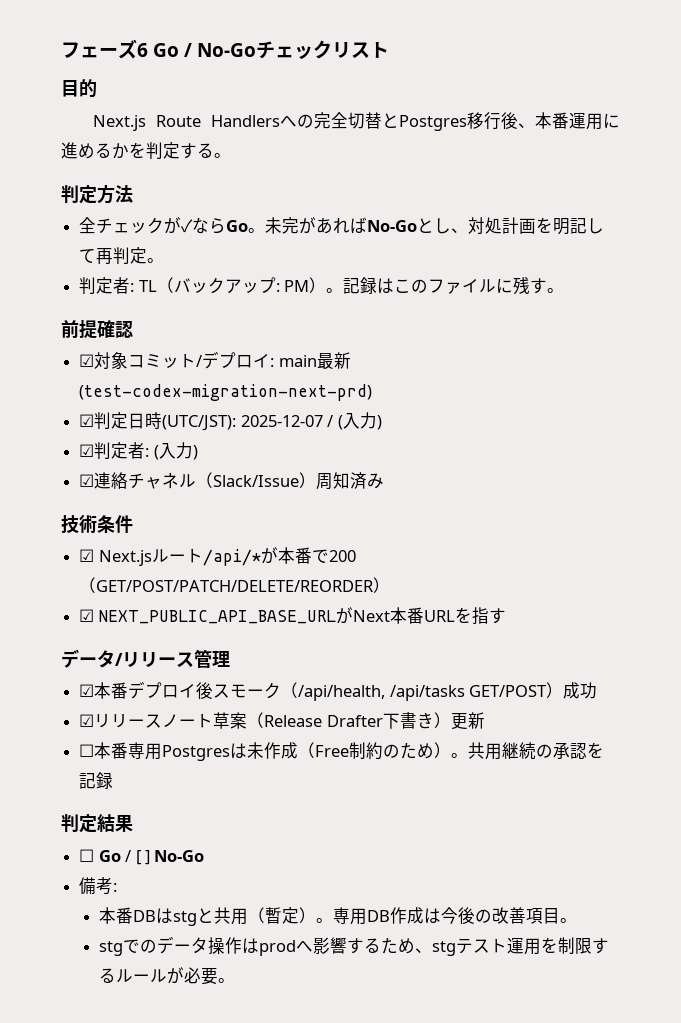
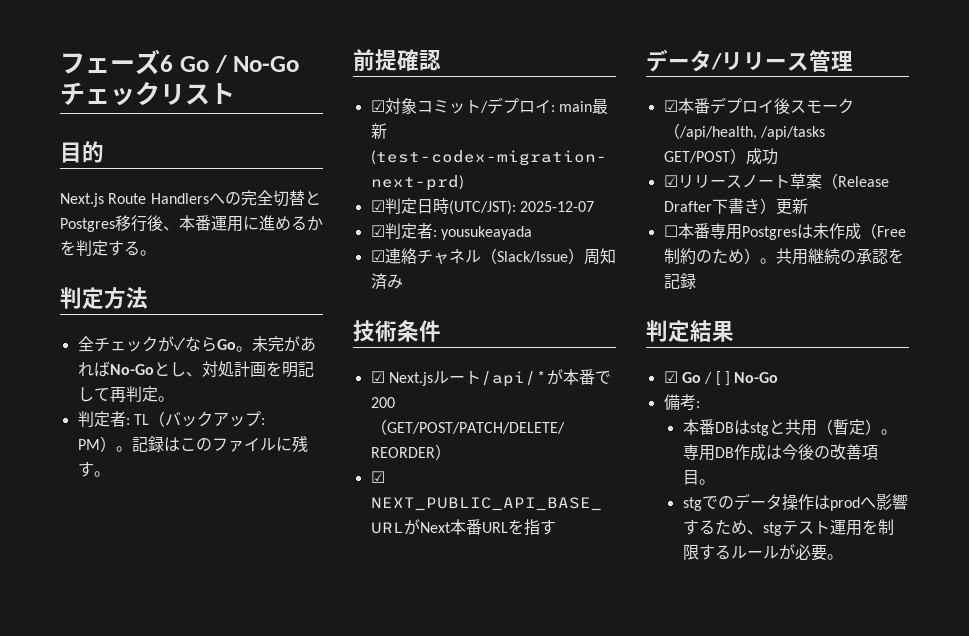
[327,412,382,430] / (入力) -> (594, 206) none
[153,442,198,460] (入力) -> [440,226,532,240] yousukeayada
[79,849,95,862] ☐ -> [663,371,678,383] ☑

